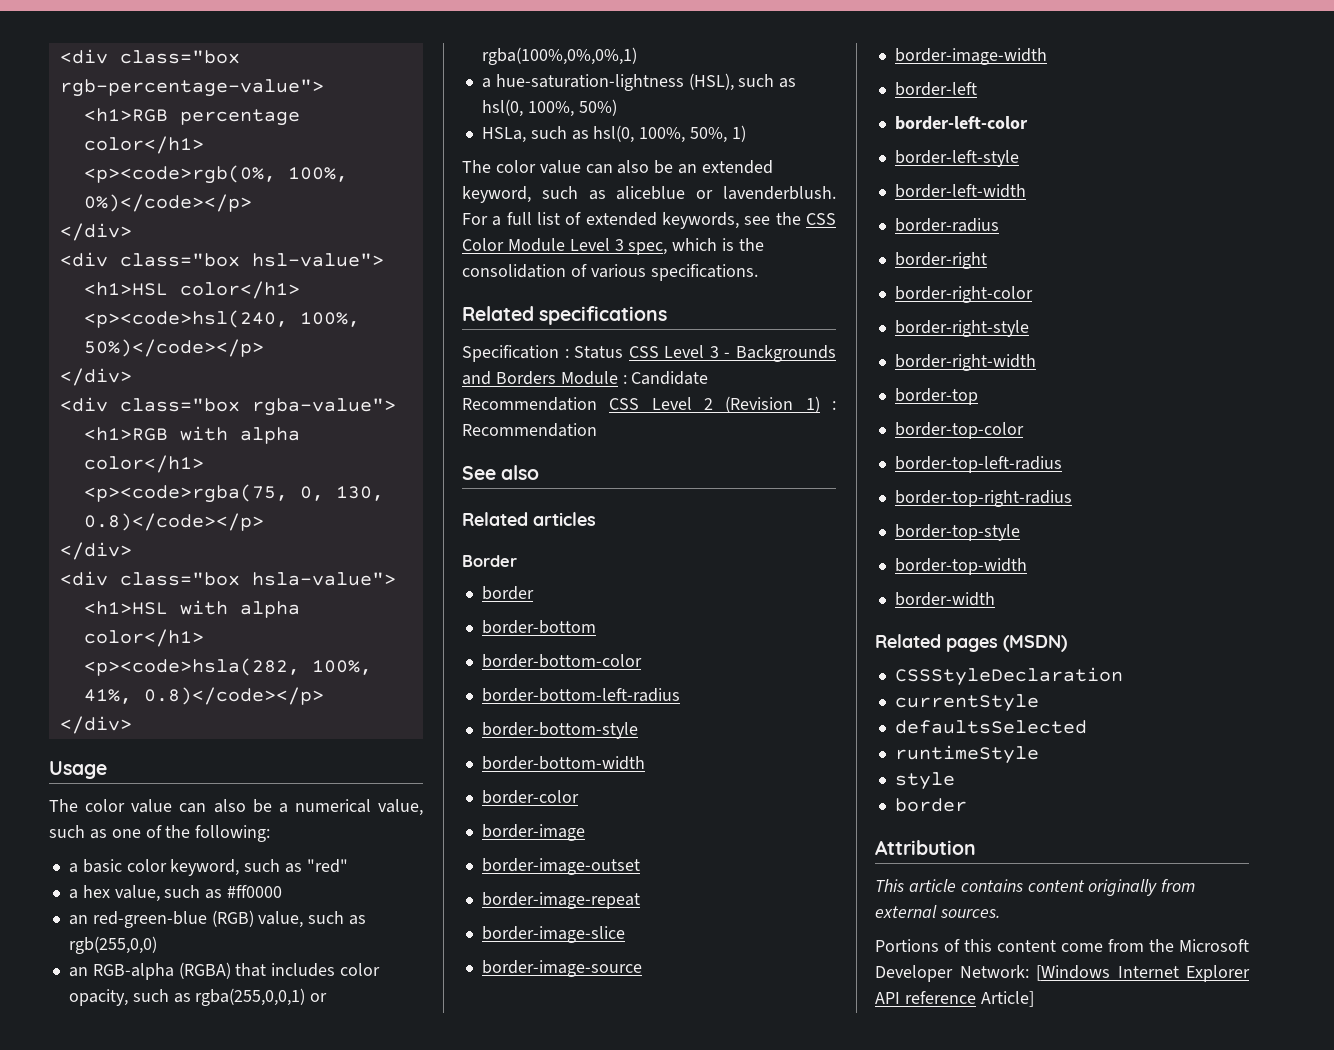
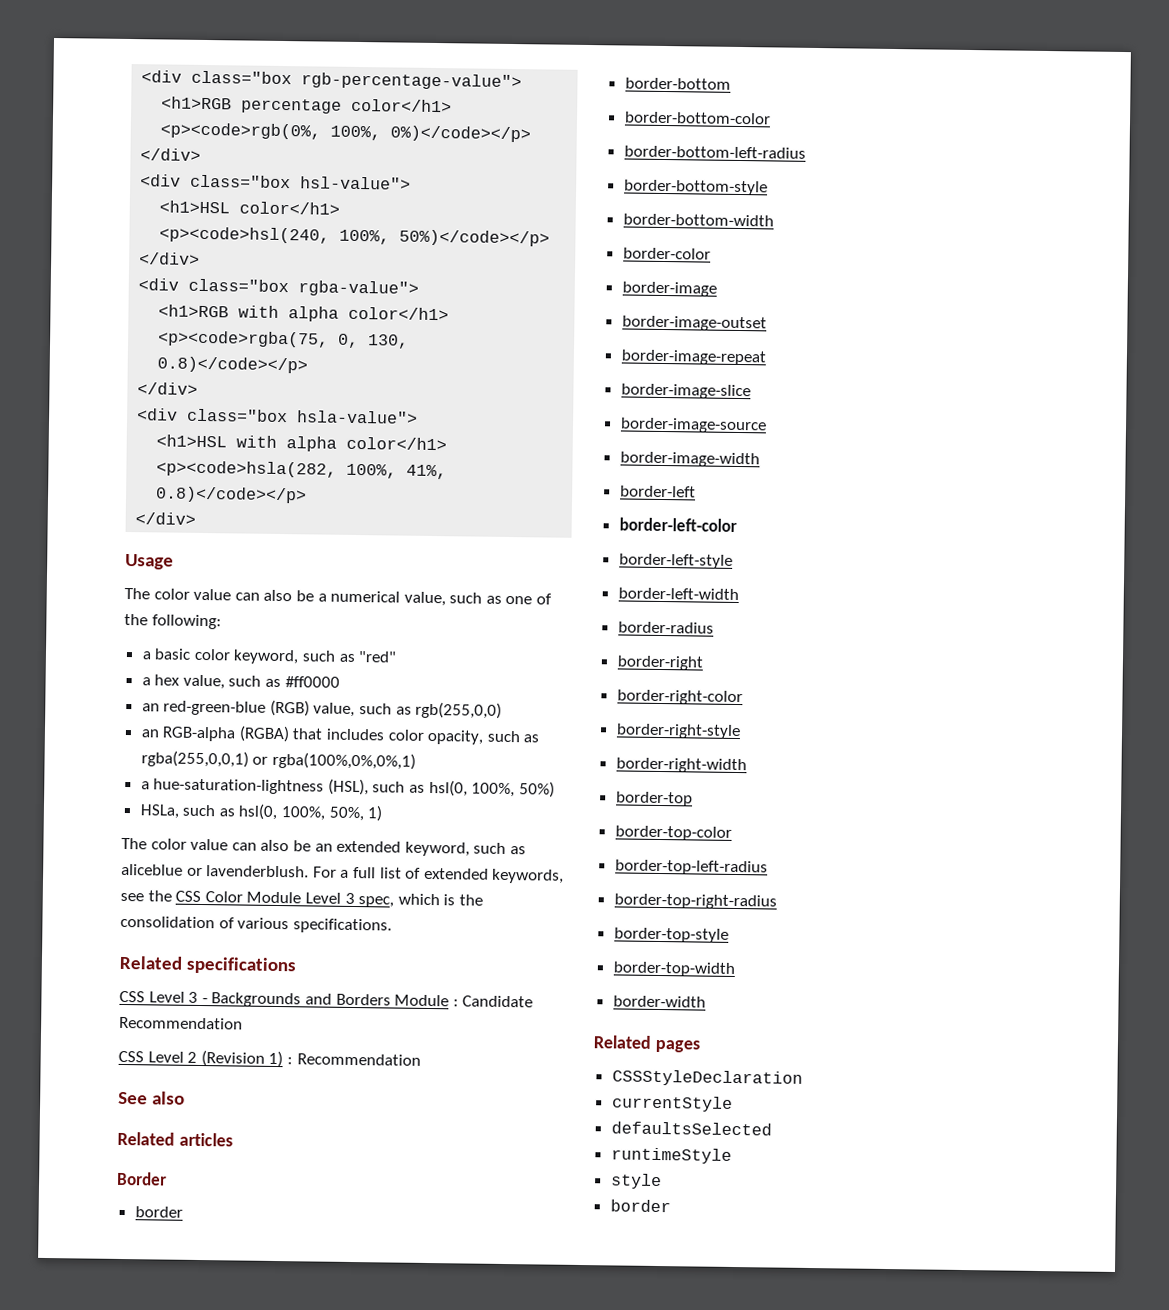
[462,345,624,362] Specification : Status -> (297, 965) none
(597, 404) none -> (243, 1023) //
[1003,635,1067,652] (MSDN) -> (700, 1046) none
[875,840,976,855] [875,879,1196,896] [875,905,1000,918] [875,939,1249,952] [875,965,1250,982] [875,991,1034,1007] // Attribution // This article contains content originally from external sources. // Portions of this content come from the Microsoft Developer Network: [Windows Internet Explorer API reference Article] -> (671, 1206) none

